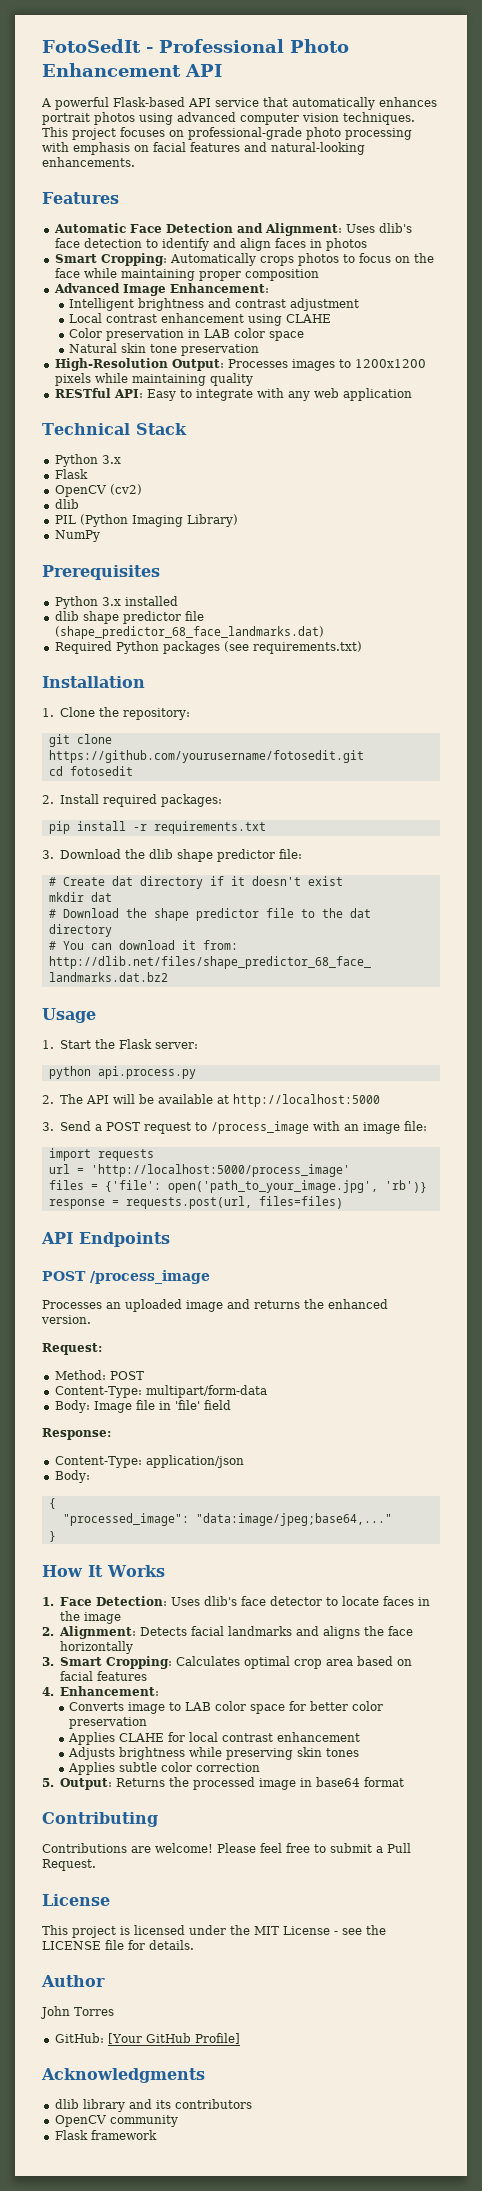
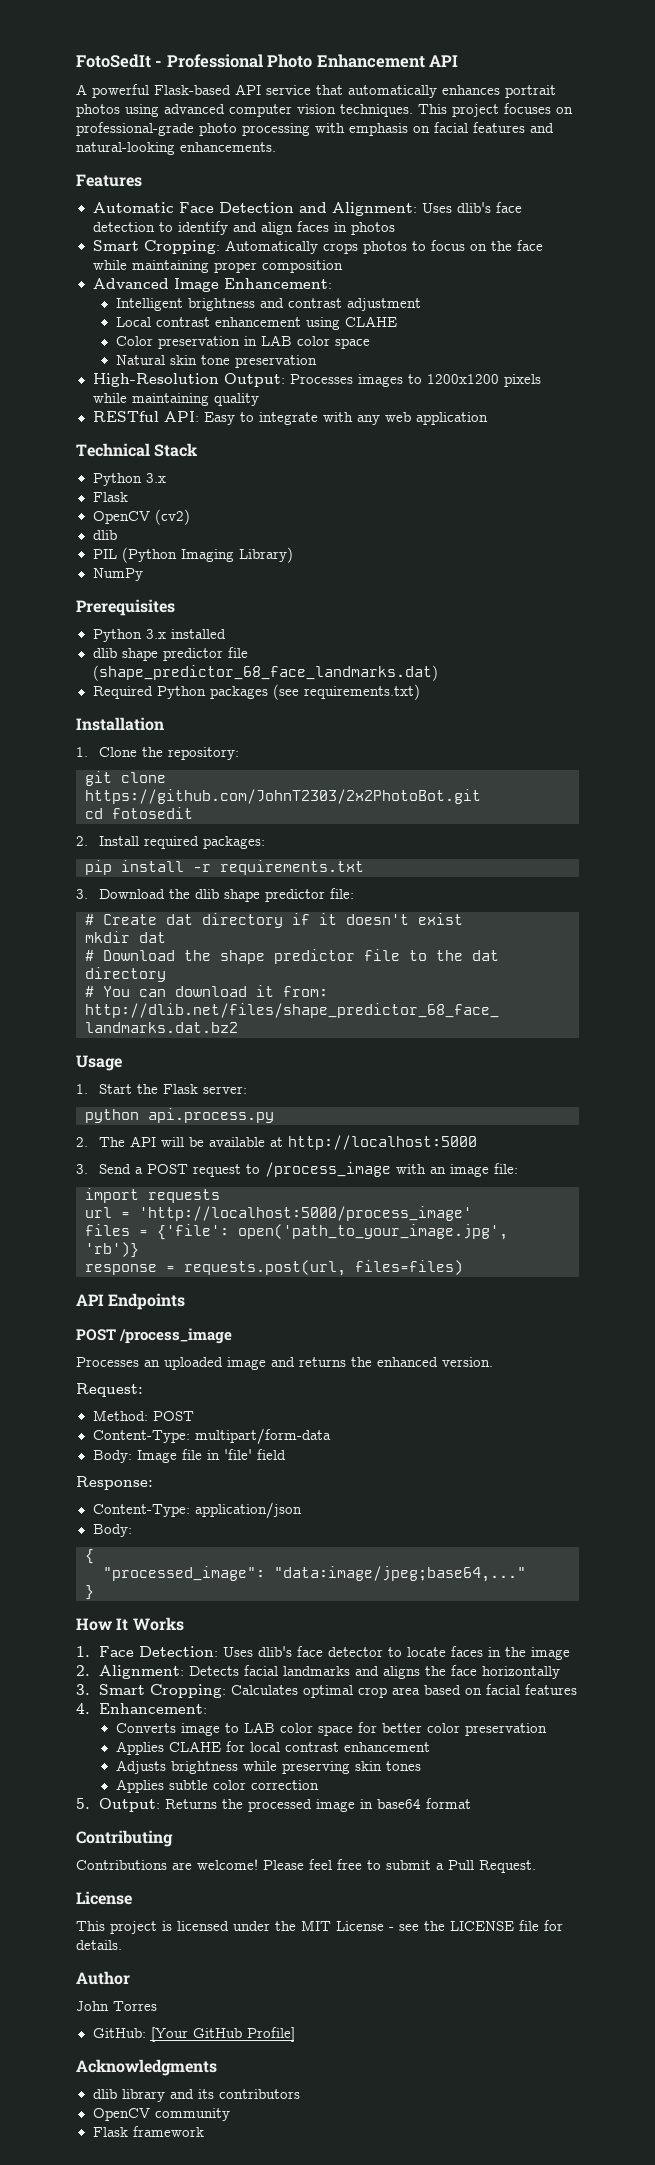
[48,750,364,763] https://github.com/yourusername/fotosedit.git -> [85,789,481,804] https://github.com/JohnT2303/2x2PhotoBot.git

